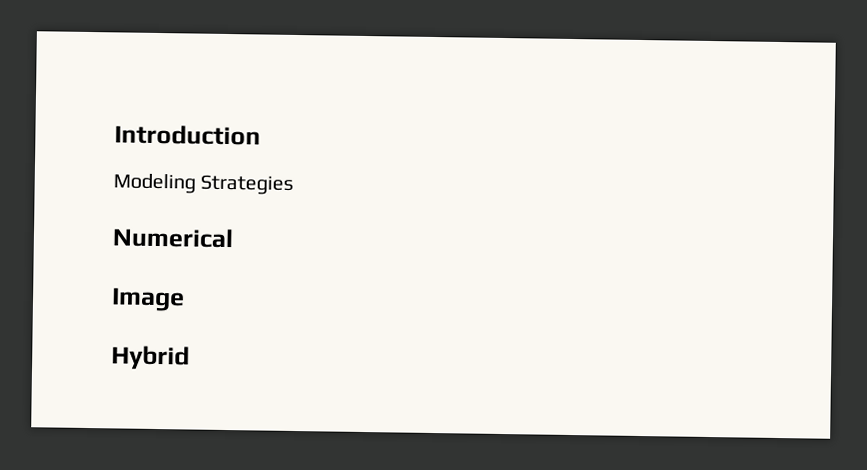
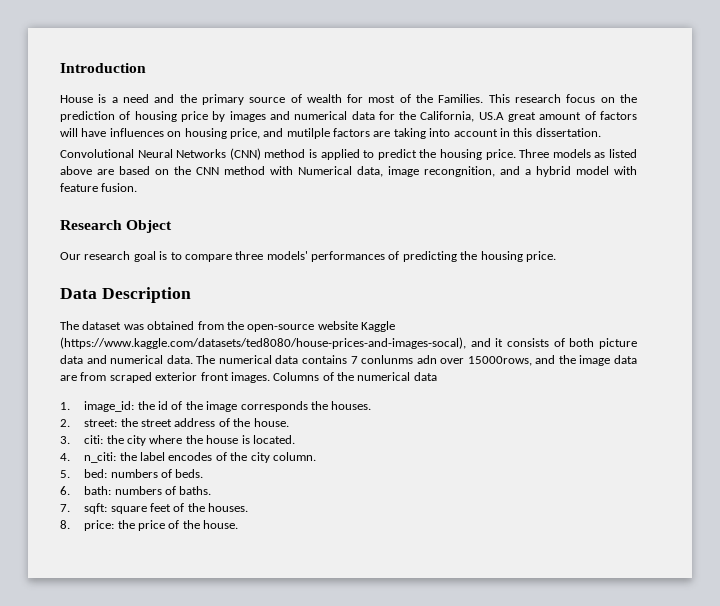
[113,173,295,195] [112,227,234,249] [111,287,185,312] [111,345,190,371] Modeling Strategies // Numerical // Image // Hybrid -> [60,94,637,105] [60,111,637,122] [60,128,601,139] [60,148,638,160] [60,166,637,177] [60,183,138,192] [60,220,173,233] [60,251,556,262] [60,287,191,303] [60,321,395,332] [60,337,638,349] [60,355,637,366] [60,372,437,383] [60,401,372,412] [60,418,289,427] [60,435,295,446] [60,452,316,463] [60,469,204,478] [60,486,212,495] [60,503,249,514] [60,520,239,531] House is a need and the primary source of wealth for most of the Families. This research focus on the prediction of housing price by images and numerical data for the California, US.A great amount of factors will have influences on housing price, and mutilple factors are taking into account in this dissertation. // Convolutional Neural Networks (CNN) method is applied to predict the housing price. Three models as listed above are based on the CNN method with Numerical data, image recongnition, and a hybrid model with feature fusion. // Research Object // Our research goal is to compare three models' performances of predicting the housing price. // Data Description // The dataset was obtained from the open-source website Kaggle (https://www.kaggle.com/datasets/ted8080/house-prices-and-images-socal), and it consists of both picture data and numerical data. The numerical data contains 7 conlunms adn over 15000rows, and the image data are from scraped exterior front images. Columns of the numerical data // 1. image_id: the id of the image corresponds the houses. // 2. street: the street address of the house. // 3. citi: the city where the house is located. // 4. n_citi: the label encodes of the city column. // 5. bed: numbers of beds. // 6. bath: numbers of baths. // 7. sqft: square feet of the houses. // 8. price: the price of the house.

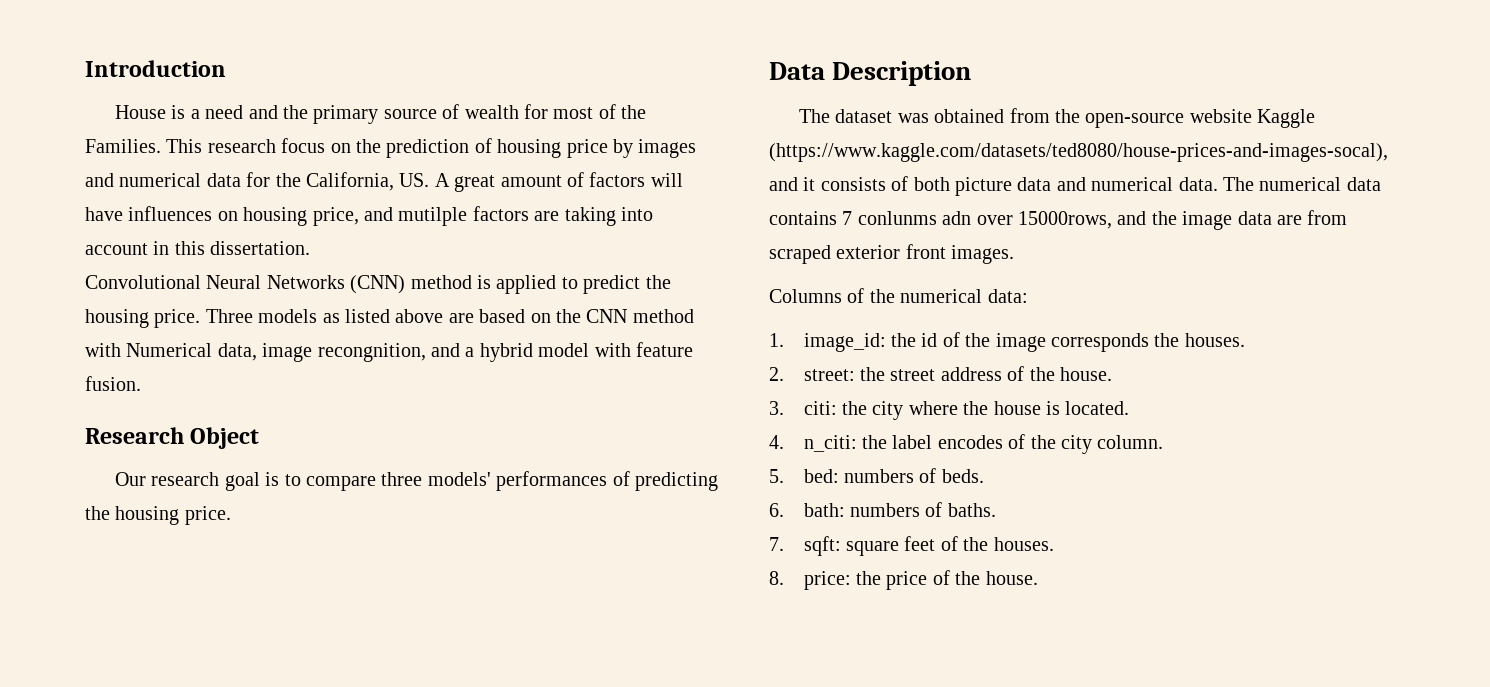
[478,112,504,120] US.A -> [399,173,450,187] US. A
(270, 377) none -> (1015, 254) //
[413,372,437,381] data -> [987,289,1028,303] data:

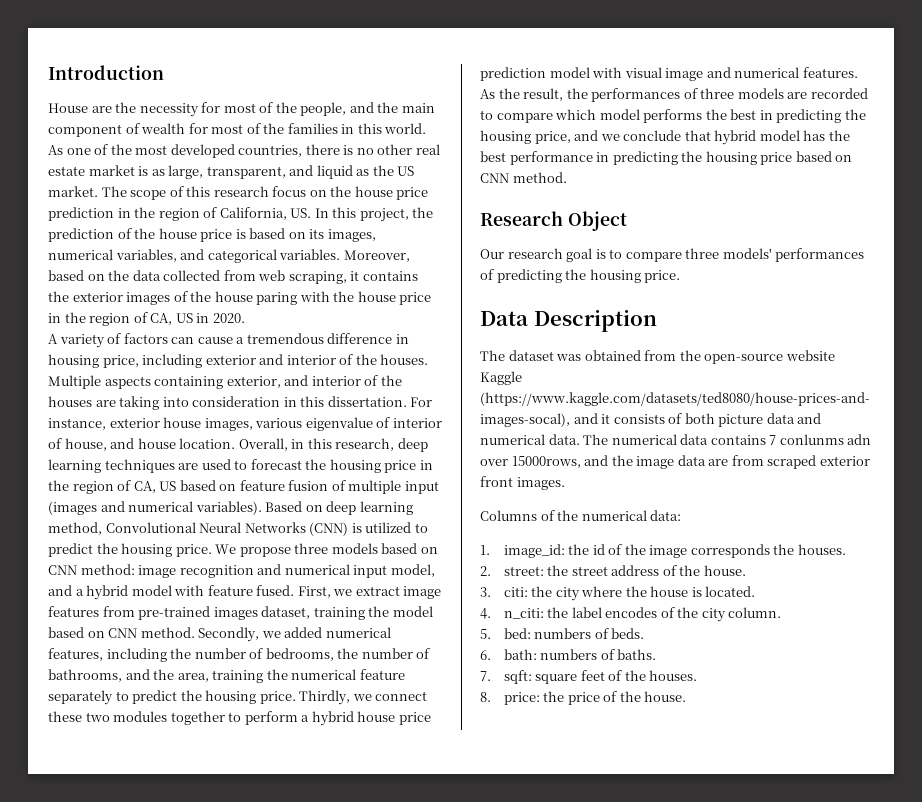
[171,105,437,124] is a need and the primary source -> [91,102,435,117] [48,124,122,137] are the necessity for most of the people, and the main component
[85,138,697,158] [85,172,683,192] [85,206,529,226] Families. This research focus on the prediction of housing price by images and numerical data for the California, US. A great amount of factors will have influences on housing price, and mutilple factors -> [287,123,427,134] [48,144,440,158] [48,165,415,179] [48,186,429,200] [48,207,434,222] [48,228,376,242] [48,249,410,263] [48,270,418,284] [48,291,432,305] [48,312,245,326] [48,333,409,348] [48,354,429,368] [48,375,402,389] [48,396,92,407] families in this world. As one of the most developed countries, there is no other real estate market is as large, transparent, and liquid as the US market. The scope of this research focus on the house price prediction in the region of California, US. In this project, the prediction of the house price is based on its images, numerical variables, and categorical variables. Moreover, based on the data collected from web scraping, it contains the exterior images of the house paring with the house price in the region of CA, US in 2020. // A variety of factors can cause a tremendous difference in housing price, including exterior and interior of the houses. Multiple aspects containing exterior, and interior of the houses
[85,243,148,255] account -> [192,396,281,407] consideration
(311, 248) // -> [410,397,433,407] [48,417,442,431] [48,438,428,452] [48,459,433,473] [48,480,439,494] [48,501,413,515] [48,522,102,535] For instance, exterior house images, various eigenvalue of interior of house, and house location. Overall, in this research, deep learning techniques are used to forecast the housing price in the region of CA, US based on feature fusion of multiple input (images and numerical variables). Based on deep learning method,
[410,275,671,294] [85,309,694,328] [85,343,426,362] method is applied to predict the housing price. Three models as listed above are based on the CNN method with Numerical data, image recongnition, -> [351,522,428,533] [48,543,438,557] [48,564,435,578] is utilized to predict the housing price. We propose three models based on CNN method: image recognition and numerical input model,
[85,376,141,391] fusion. -> [256,585,442,599] [48,606,433,620] [48,627,391,642] [48,648,431,662] [48,669,405,683] [48,690,428,705] [48,711,431,726] [480,67,858,81] [480,88,868,102] [480,109,866,123] [480,130,850,145] [480,151,853,165] [480,172,567,183] fused. First, we extract image features from pre-trained images dataset, training the model based on CNN method. Secondly, we added numerical features, including the number of bedrooms, the number of bathrooms, and the area, training the numerical feature separately to predict the housing price. Thirdly, we connect these two modules together to perform a hybrid house price prediction model with visual image and numerical features. As the result, the performances of three models are recorded to compare which model performs the best in predicting the housing price, and we conclude that hybrid model has the best performance in predicting the housing price based on CNN method.

